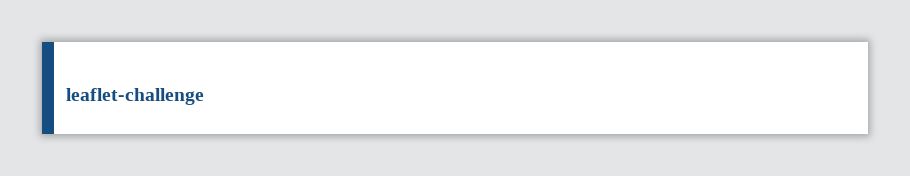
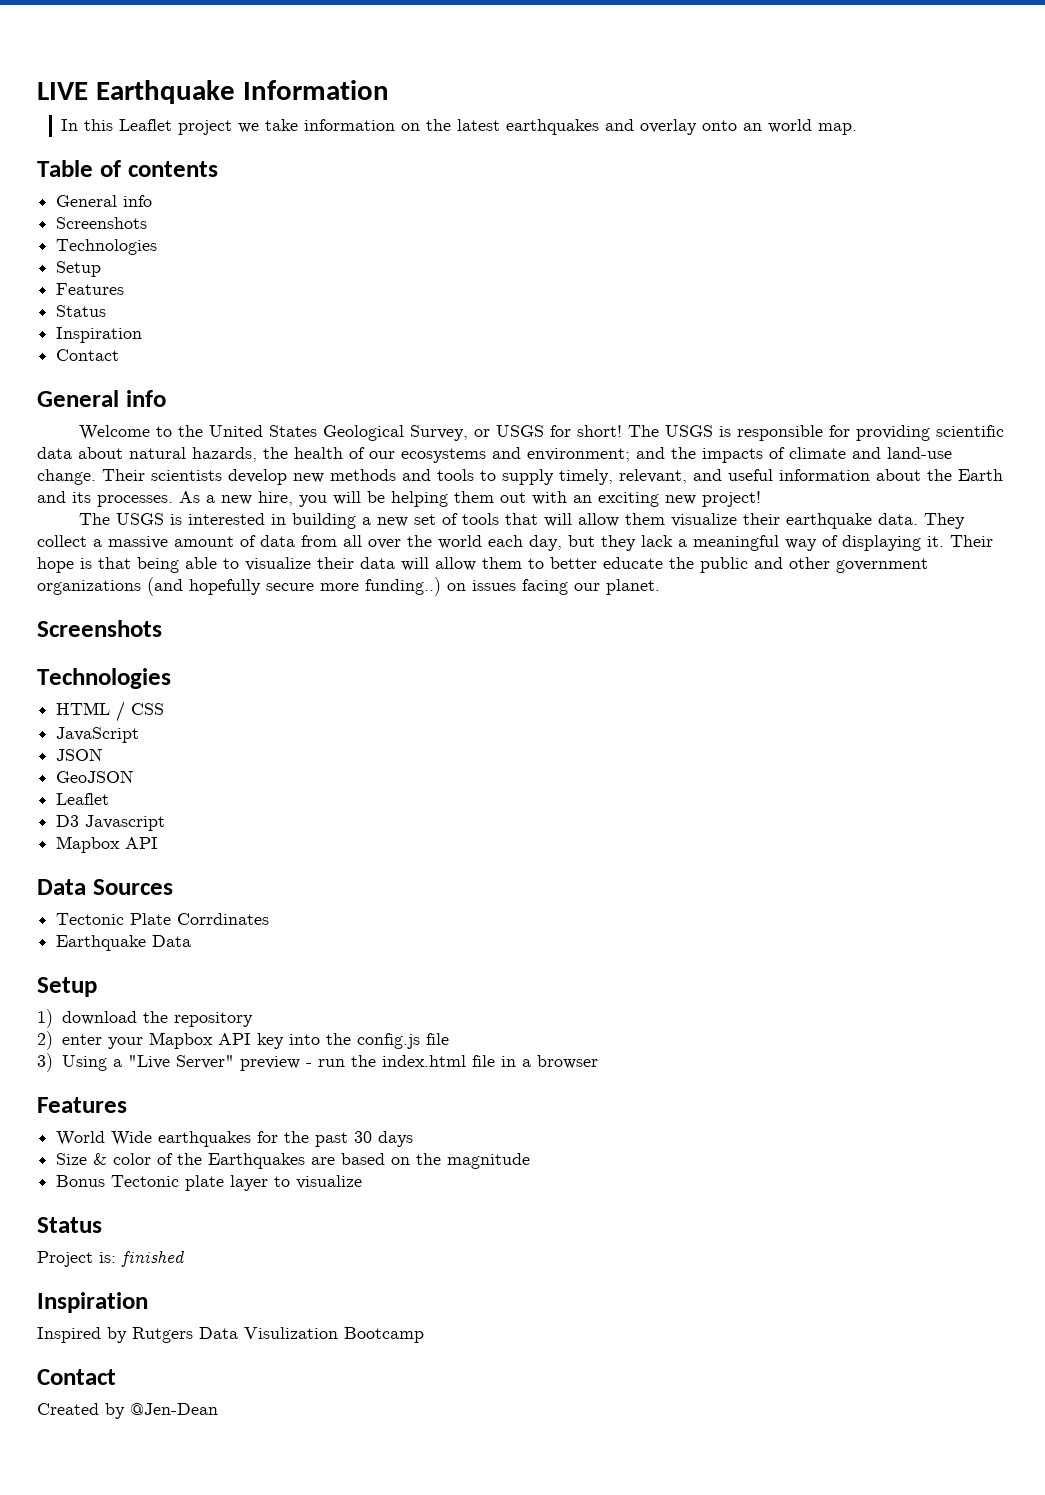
[66,88,204,105] leaflet-challenge -> [37,80,389,104] [61,119,858,135] [37,160,218,177] [56,195,153,207] [56,217,148,229] [56,239,158,255] [56,261,102,277] [56,283,125,295] [56,305,107,317] [56,327,143,343] [56,349,120,361] [37,390,166,407] [78,425,1004,441] [37,447,952,463] [37,469,1003,485] [37,491,761,507] [78,513,965,529] [37,535,993,551] [37,557,928,573] [37,577,660,596] [37,620,162,637] [37,668,171,689] [56,701,165,722] [56,727,140,743] [56,748,104,761] [56,770,135,783] [56,793,110,805] [56,815,166,831] [56,836,159,853] [37,879,173,895] [56,913,270,925] [56,935,192,951] [37,977,97,997] [37,1009,253,1028] [37,1031,449,1050] [37,1053,598,1072] [37,1097,127,1113] [56,1131,414,1147] [56,1153,531,1169] [56,1175,363,1191] [37,1217,102,1233] [37,1250,185,1267] [37,1292,148,1313] [37,1327,424,1343] [37,1369,116,1385] [37,1403,218,1419] LIVE Earthquake Information // In this Leaflet project we take information on the latest earthquakes and overlay onto an world map. // Table of contents // General info // Screenshots // Technologies // Setup // Features // Status // Inspiration // Contact // General info // Welcome to the United States Geological Survey, or USGS for short! The USGS is responsible for providing scientific data about natural hazards, the health of our ecosystems and environment; and the impacts of climate and land-use change. Their scientists develop new methods and tools to supply timely, relevant, and useful information about the Earth and its processes. As a new hire, you will be helping them out with an exciting new project! // The USGS is interested in building a new set of tools that will allow them visualize their earthquake data. They collect a massive amount of data from all over the world each day, but they lack a meaningful way of displaying it. Their hope is that being able to visualize their data will allow them to better educate the public and other government organizations (and hopefully secure more funding..) on issues facing our planet. // Screenshots // Technologies // HTML / CSS // JavaScript // JSON // GeoJSON // Leaflet // D3 Javascript // Mapbox API // Data Sources // Tectonic Plate Corrdinates // Earthquake Data // Setup // 1) download the repository // 2) enter your Mapbox API key into the config.js file // 3) Using a "Live Server" preview - run the index.html file in a browser // Features // World Wide earthquakes for the past 30 days // Size & color of the Earthquakes are based on the magnitude // Bonus Tectonic plate layer to visualize // Status // Project is: finished // Inspiration // Inspired by Rutgers Data Visulization Bootcamp // Contact // Created by @Jen-Dean

